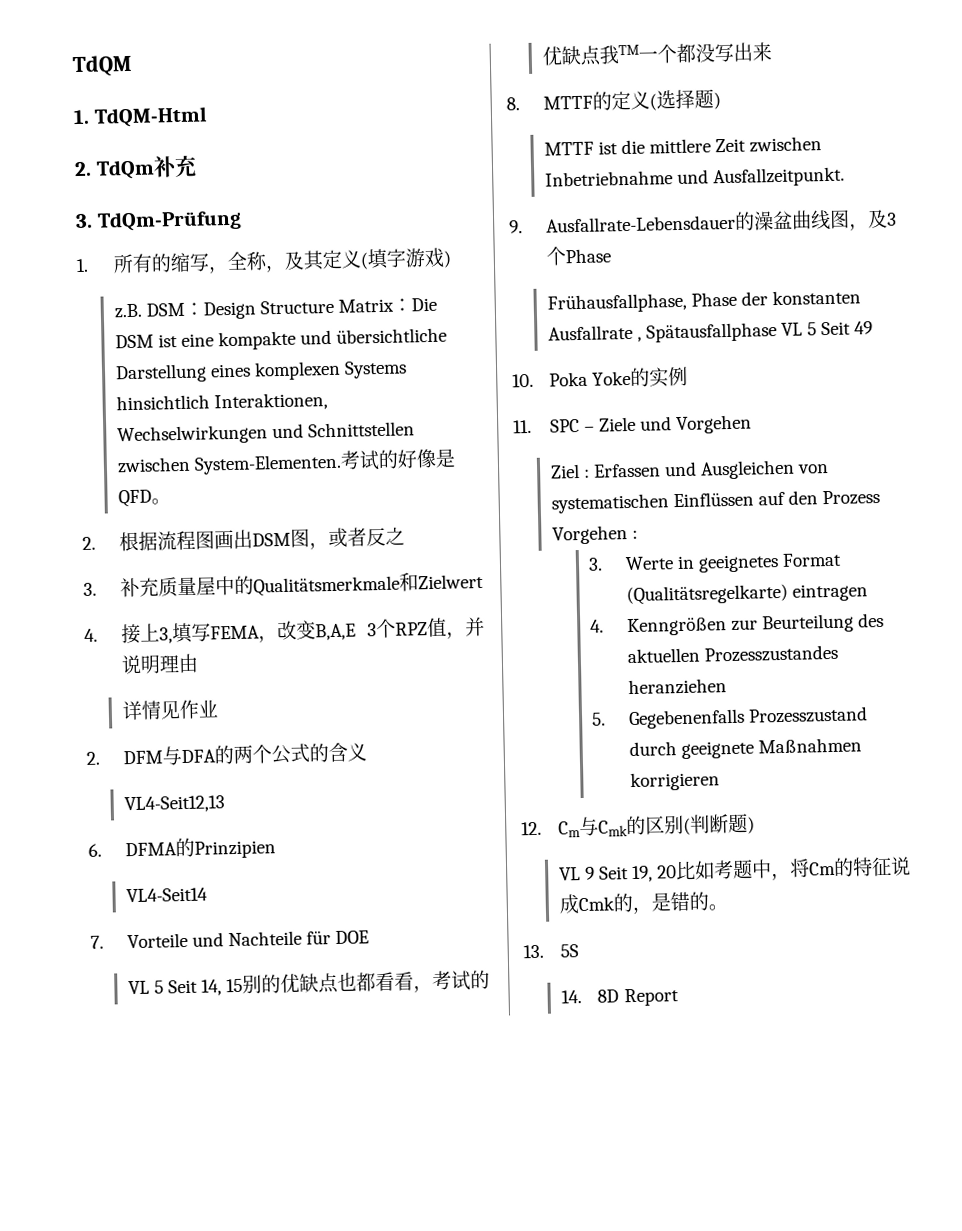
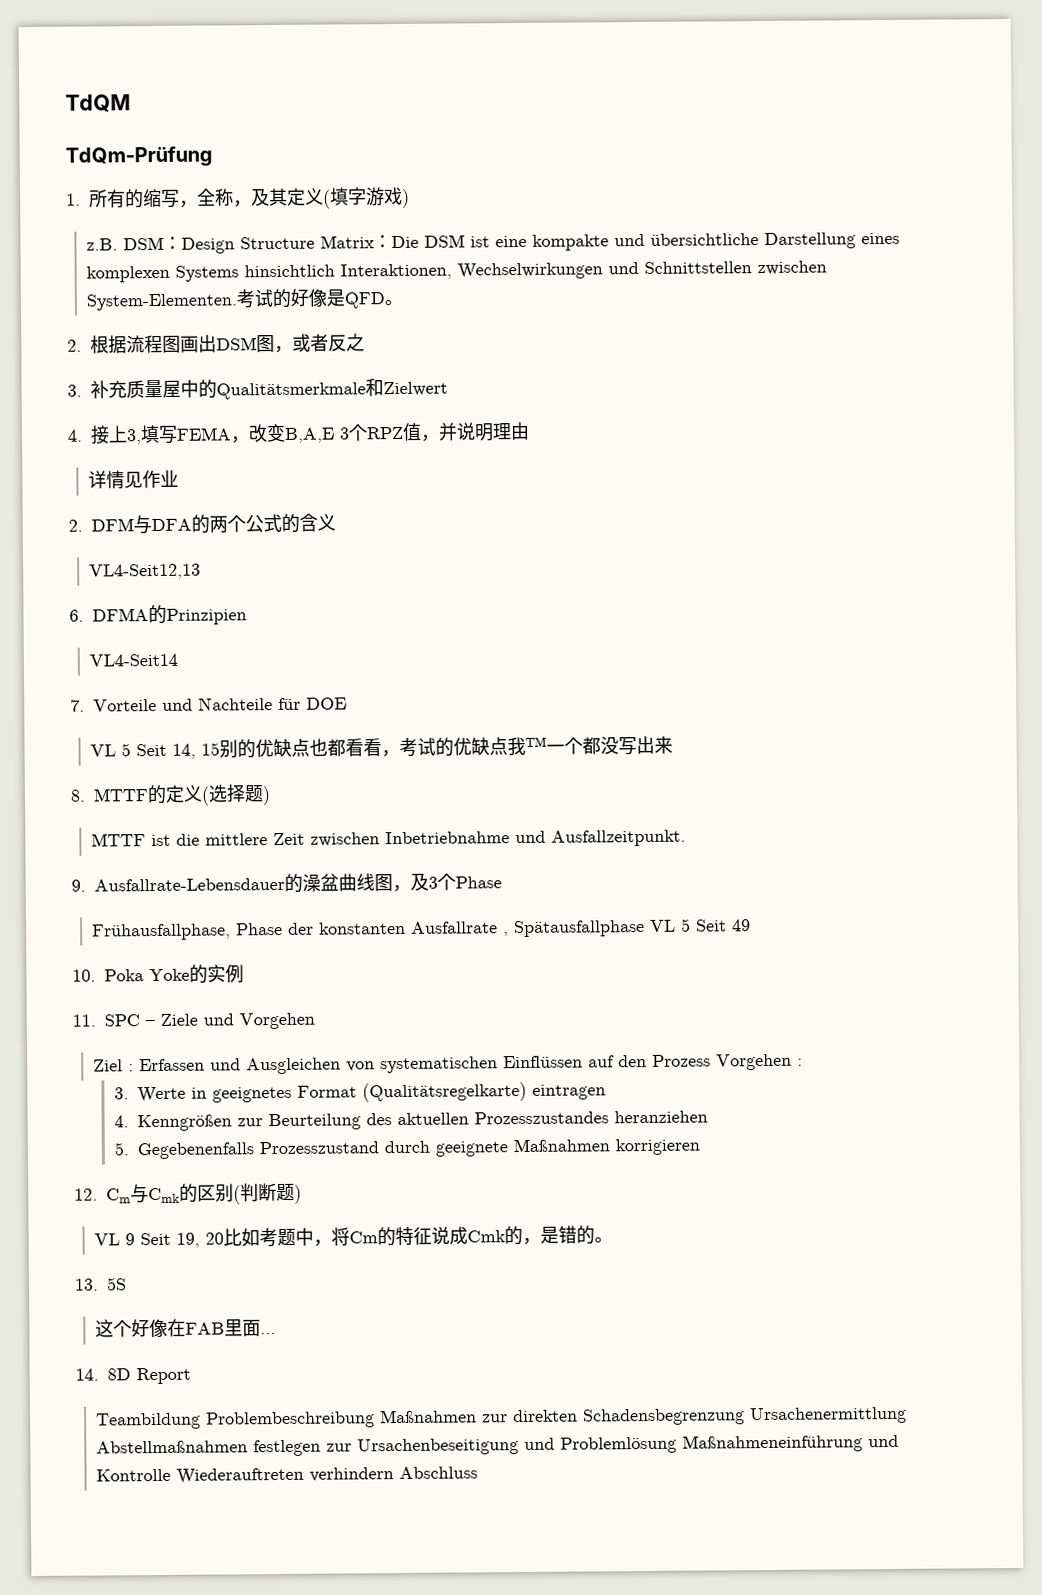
[73,106,208,128] [74,155,197,180] [75,213,93,229] 1. TdQM-Html // 2. TdQm补充 // 3. -> (131, 103) none
[560,988,679,1007] 14. 8D Report -> [95,1318,277,1338] [75,1367,191,1385] [96,1406,908,1430] [96,1434,900,1457] [96,1466,479,1484] 这个好像在FAB里面... // 14. 8D Report // Teambildung Problembeschreibung Maßnahmen zur direkten Schadensbegrenzung Ursachenermittlung Abstellmaßnahmen festlegen zur Ursachenbeseitigung und Problemlösung Maßnahmeneinführung und Kontrolle Wiederauftreten verhindern Abschluss

